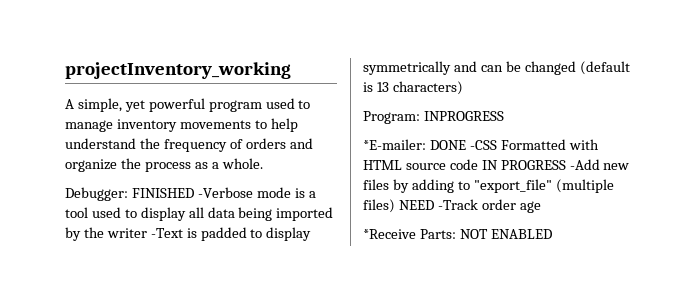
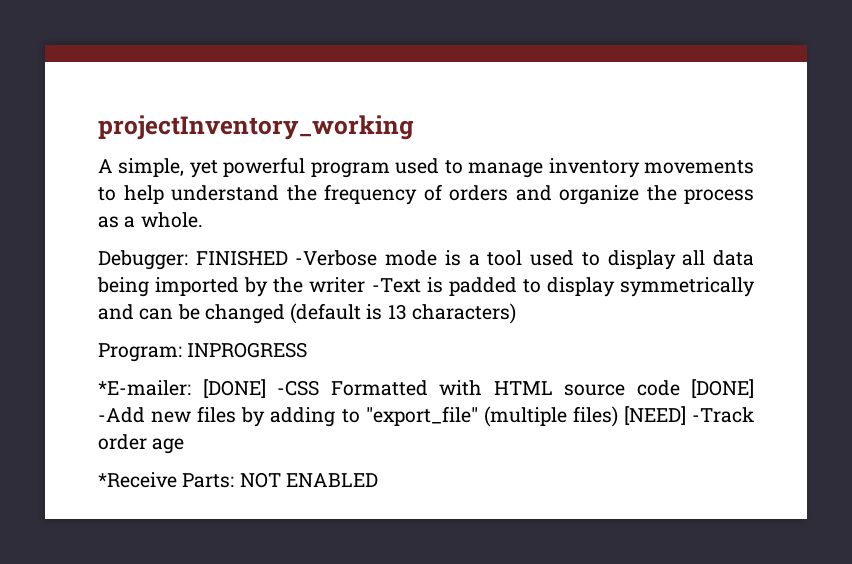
[429,140,466,150] DONE -> [202,379,266,398] [DONE]
[481,160,566,170] IN PROGRESS -> [691,379,754,398] [DONE]
[398,200,434,210] NEED -> [623,406,686,425] [NEED]

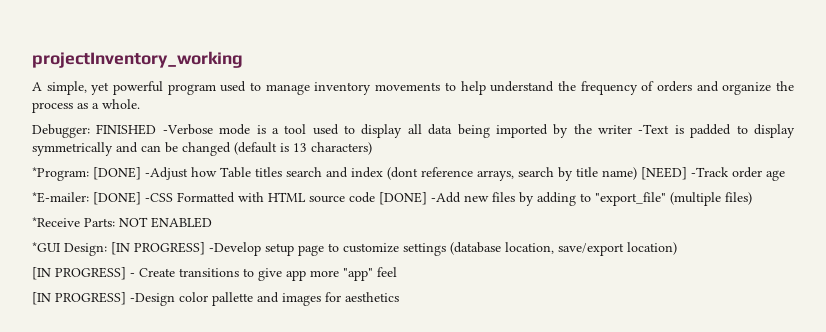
[98,342,308,362] Program: INPROGRESS -> [32,167,785,181] *Program: [DONE] -Adjust how Table titles search and index (dont reference arrays, search by title name) [NEED] -Track order age
[623,406,755,425] [98,434,185,454] [NEED] -Track order age -> (752, 198) none
(378, 480) none -> [32,242,677,256] [32,267,397,281] [32,292,399,306] // *GUI Design: [IN PROGRESS] -Develop setup page to customize settings (database location, save/export location) // [IN PROGRESS] - Create transitions to give app more "app" feel // [IN PROGRESS] -Design color pallette and images for aesthetics

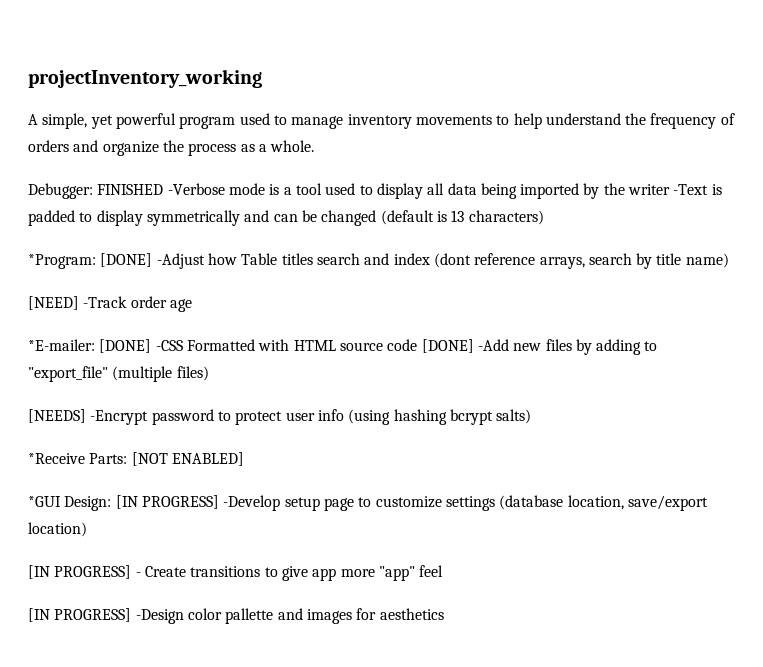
(637, 173) none -> (729, 260) //
(752, 198) none -> [28,409,532,425] // [NEEDS] -Encrypt password to protect user info (using hashing bcrypt salts)
[119,217,212,228] NOT ENABLED -> [131,452,244,466] [NOT ENABLED]

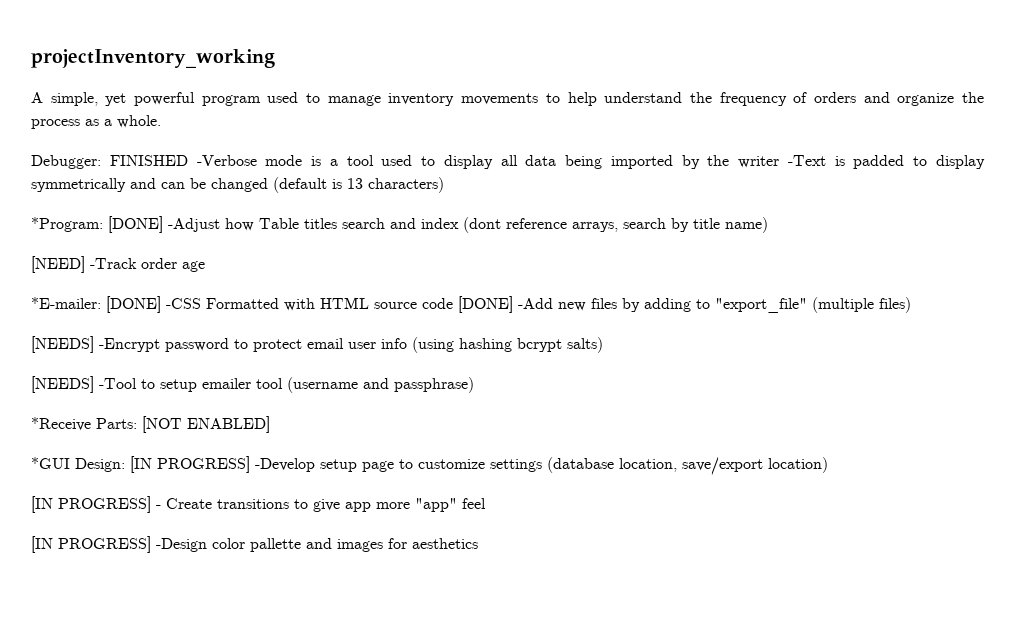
(283, 418) none -> [307,338,344,349] email
(532, 416) none -> [31,376,474,393] // [NEEDS] -Tool to setup emailer tool (username and passphrase)

